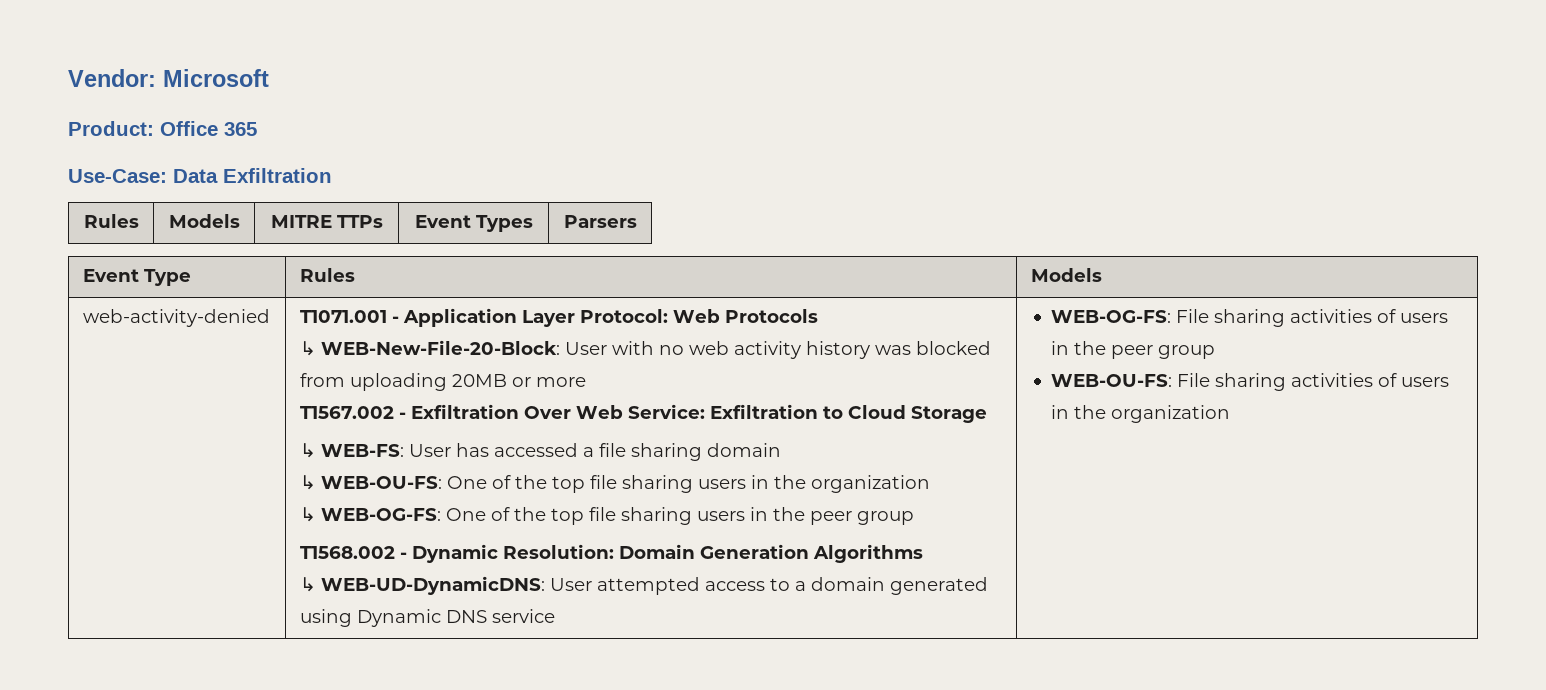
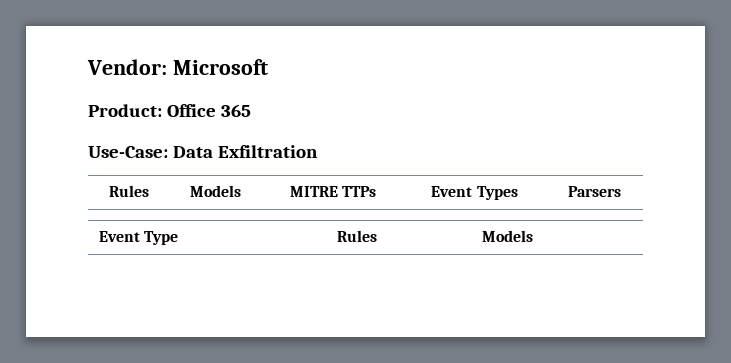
[82,309,270,327] [299,308,818,327] [299,340,991,359] [299,373,586,391] [299,404,987,423] [299,443,781,461] [299,475,930,493] [299,507,914,525] [299,544,923,563] [299,576,988,595] [299,609,555,627] [1051,309,1449,327] [1051,341,1216,359] [1051,373,1450,391] [1051,405,1231,423] // web-activity-denied | T1071.001 - Application Layer Protocol: Web Protocols // ↳ WEB-New-File-20-Block: User with no web activity history was blocked from uploading 20MB or more // T1567.002 - Exfiltration Over Web Service: Exfiltration to Cloud Storage // ↳ WEB-FS: User has accessed a file sharing domain // ↳ WEB-OU-FS: One of the top file sharing users in the organization // ↳ WEB-OG-FS: One of the top file sharing users in the peer group // T1568.002 - Dynamic Resolution: Domain Generation Algorithms // ↳ WEB-UD-DynamicDNS: User attempted access to a domain generated using Dynamic DNS service | WEB-OG-FS: File sharing activities of users in the peer group // WEB-OU-FS: File sharing activities of users in the organization -> (533, 236) none

